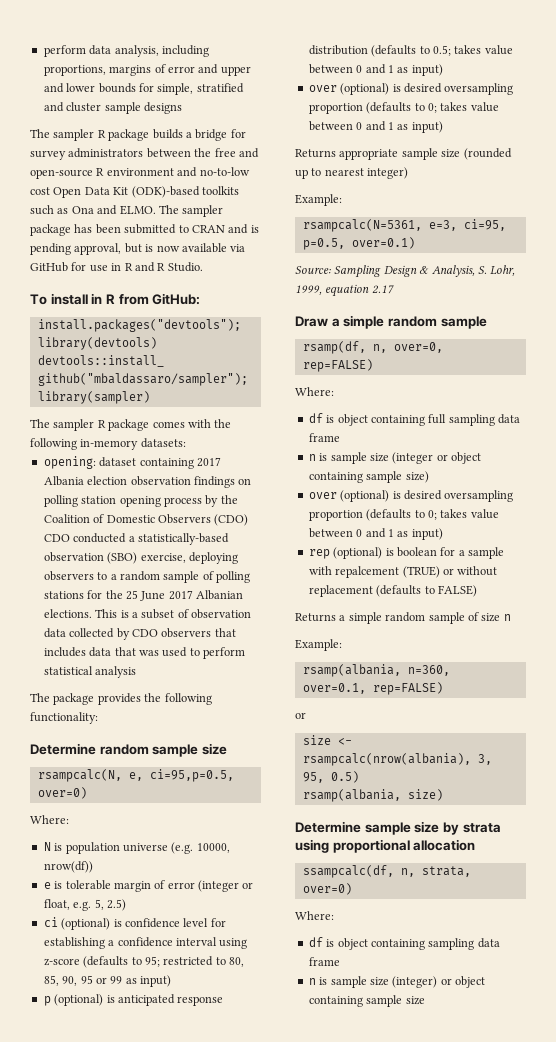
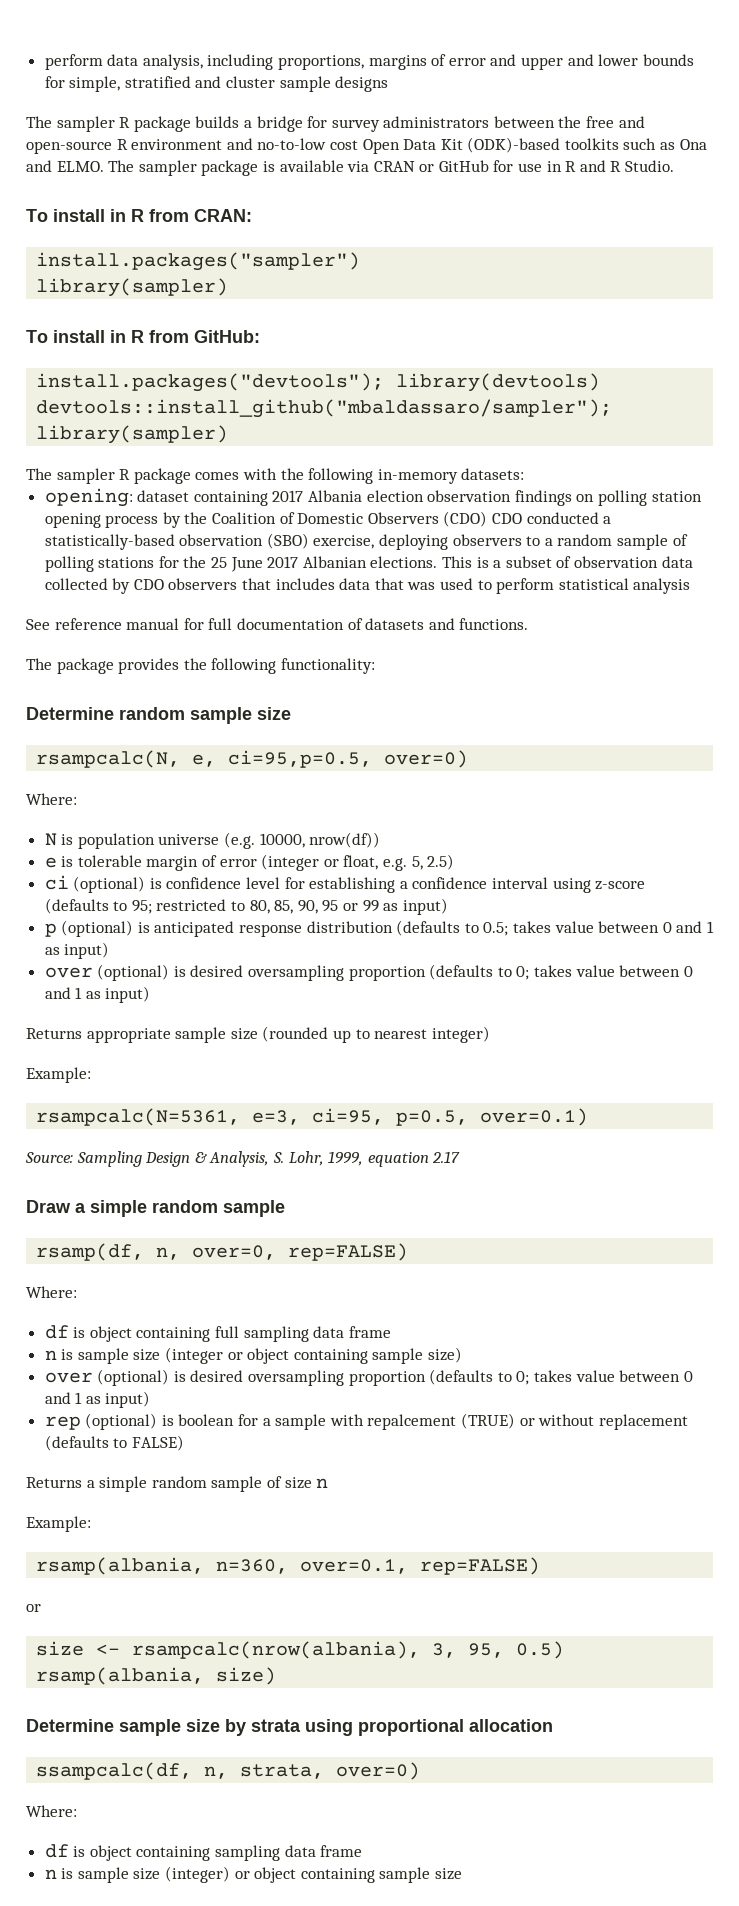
[74,224,259,234] [30,243,246,255] has been submitted to CRAN and is pending approval, but is now available via -> [262,160,435,172] is available via CRAN or
(203, 267) none -> [26,209,252,222] [36,252,361,271] [36,278,229,297] // To install in R from CRAN: // install.packages("sampler") // library(sampler)
(137, 672) none -> [26,618,529,630] // See reference manual for full documentation of datasets and functions.

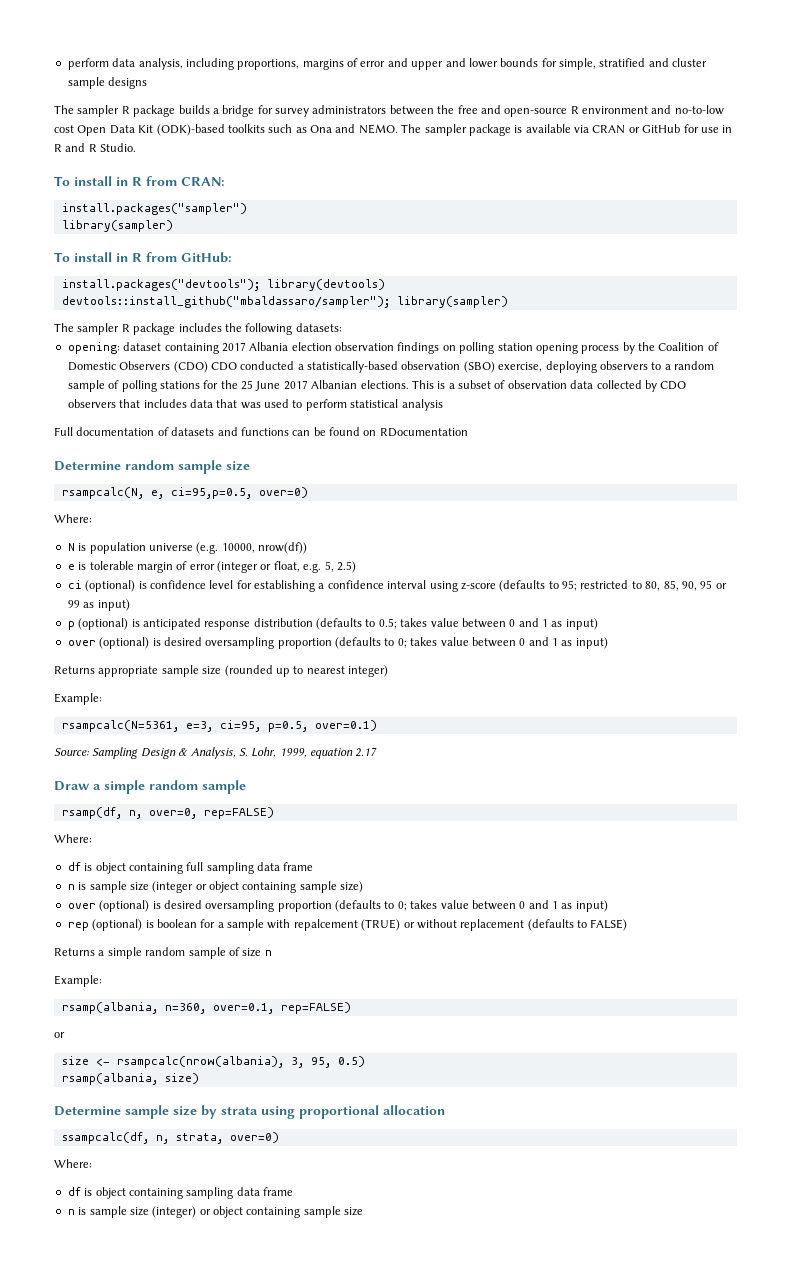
[56,161,104,172] ELMO. -> [358,124,398,134] NEMO.
[195,468,458,484] comes with the following in-memory -> [178,323,293,335] includes the following
[26,618,529,630] [26,658,375,674] See reference manual for full documentation of datasets and functions. // The package provides the following functionality: -> [54,427,468,437] Full documentation of datasets and functions can be found on RDocumentation

